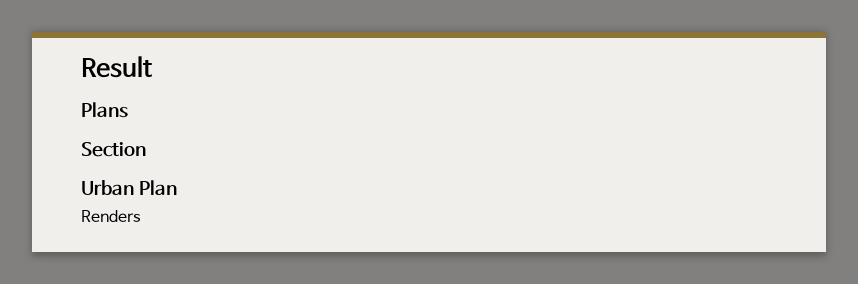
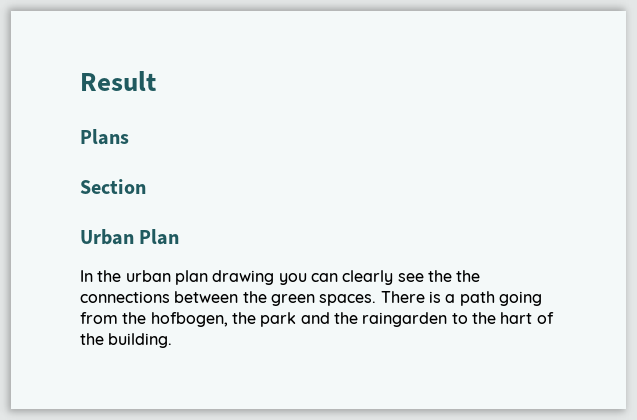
[81,210,141,222] Renders -> [80,270,481,285] [80,291,542,306] [80,312,554,327] [80,333,173,348] In the urban plan drawing you can clearly see the the connections between the green spaces. There is a path going from the hofbogen, the park and the raingarden to the hart of the building.

